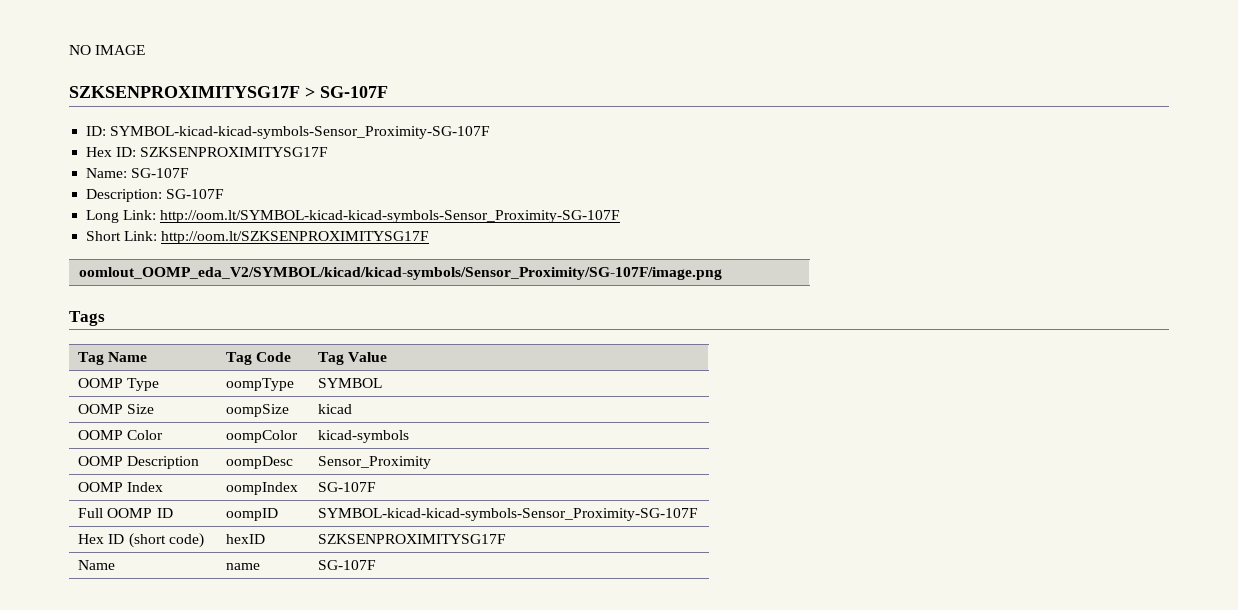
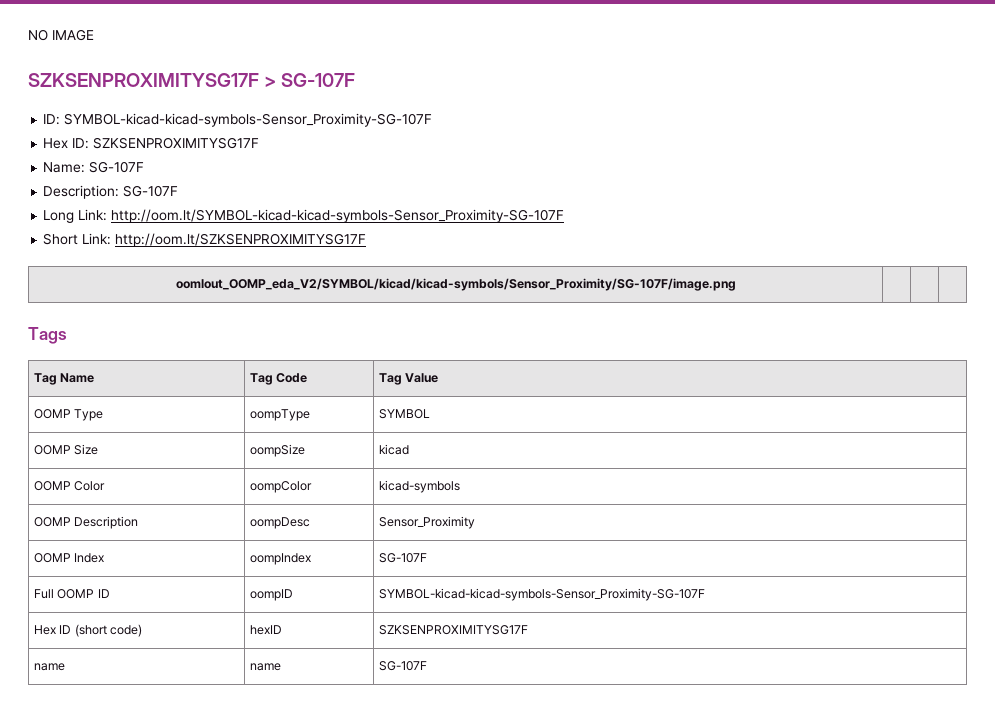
[78,560,116,570] Name -> [33,663,65,671] name

